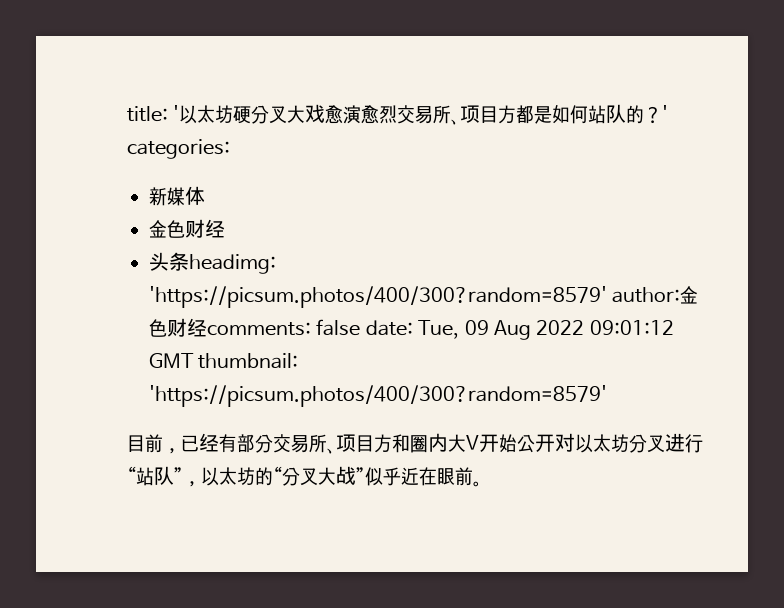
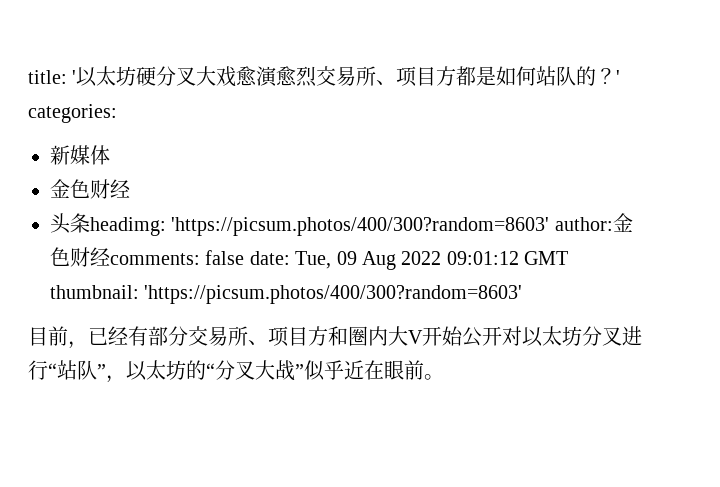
[149,286,607,308] 'https://picsum.photos/400/300?random=8579' -> [171,217,550,236] 'https://picsum.photos/400/300?random=8603'
[149,385,607,407] 'https://picsum.photos/400/300?random=8579' -> [144,285,523,304] 'https://picsum.photos/400/300?random=8603'

